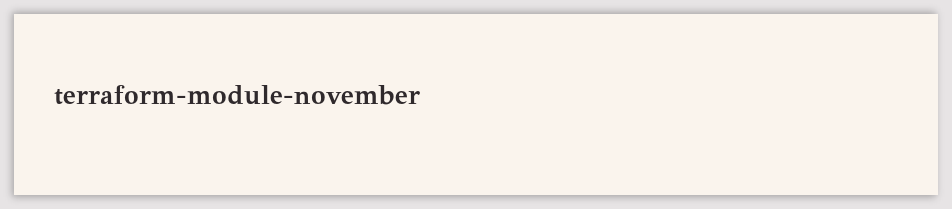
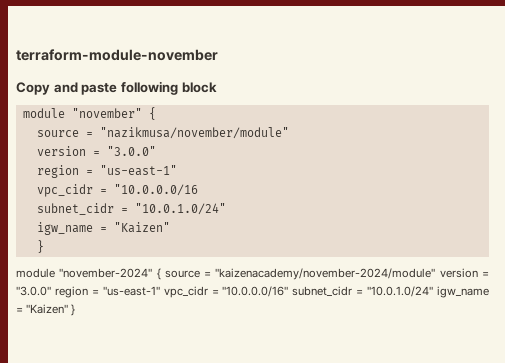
(420, 95) none -> [16,81,217,95] [22,107,156,120] [36,127,289,139] [36,146,156,156] [36,165,177,178] [36,184,198,197] [36,203,226,215] [36,222,170,235] [36,240,44,253] [16,268,489,280] [16,286,489,298] [16,304,76,316] // Copy and paste following block // module "november" { // source = "nazikmusa/november/module" // version = "3.0.0" // region = "us-east-1" // vpc_cidr = "10.0.0.0/16 // subnet_cidr = "10.0.1.0/24" // igw_name = "Kaizen" // } // module "november-2024" { source = "kaizenacademy/november-2024/module" version = "3.0.0" region = "us-east-1" vpc_cidr = "10.0.0.0/16" subnet_cidr = "10.0.1.0/24" igw_name = "Kaizen" }

